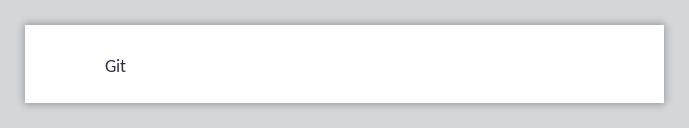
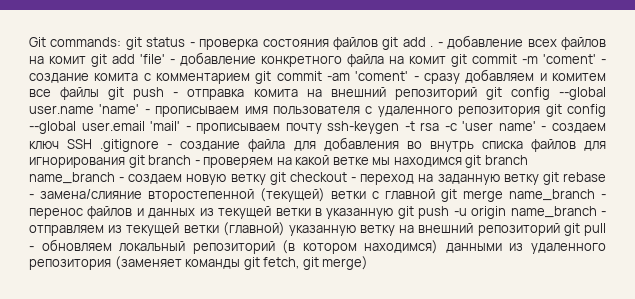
(126, 65) none -> [50,35,607,50] [29,52,606,67] [29,69,606,84] [29,87,606,100] [29,104,606,117] [29,121,607,134] [29,137,606,152] [29,155,528,168] [29,172,606,185] [29,188,606,202] [29,206,607,219] [29,222,606,236] [29,239,606,254] [29,256,369,270] commands: git status - проверка состояния файлов git add . - добавление всех файлов на комит git add 'file' - добавление конкретного файла на комит git commit -m 'coment' - создание комита с комментарием git commit -am 'coment' - сразу добавляем и комитем все файлы git push - отправка комита на внешний репозиторий git config --global user.name 'name' - прописываем имя пользователя с удаленного репозитория git config --global user.email 'mail' - прописываем почту ssh-keygen -t rsa -c 'user name' - создаем ключ SSH .gitignore - создание файла для добавления во внутрь списка файлов для игнорирования git branch - проверяем на какой ветке мы находимся git branch name_branch - создаем новую ветку git checkout - переход на заданную ветку git rebase - замена/слияние второстепенной (текущей) ветки с главной git merge name_branch - перенос файлов и данных из текущей ветки в указанную git push -u origin name_branch - отправляем из текущей ветки (главной) указанную ветку на внешний репозиторий git pull - обновляем локальный репозиторий (в котором находимся) данными из удаленного репозитория (заменяет команды git fetch, git merge)

